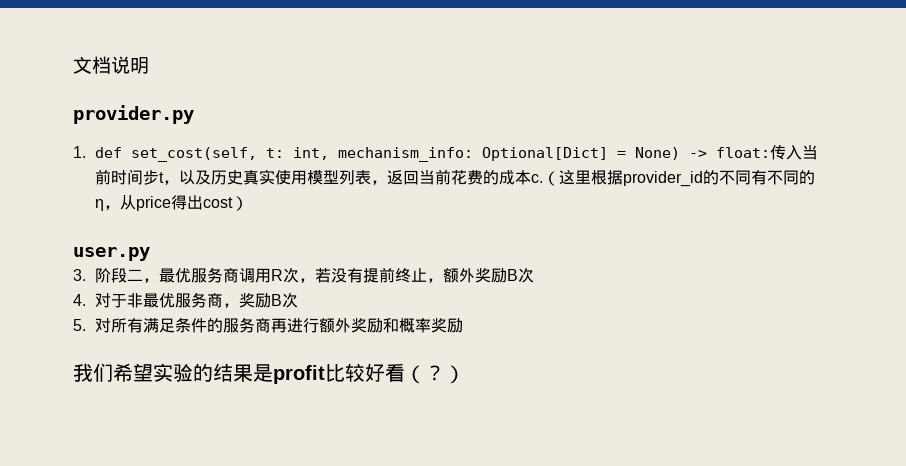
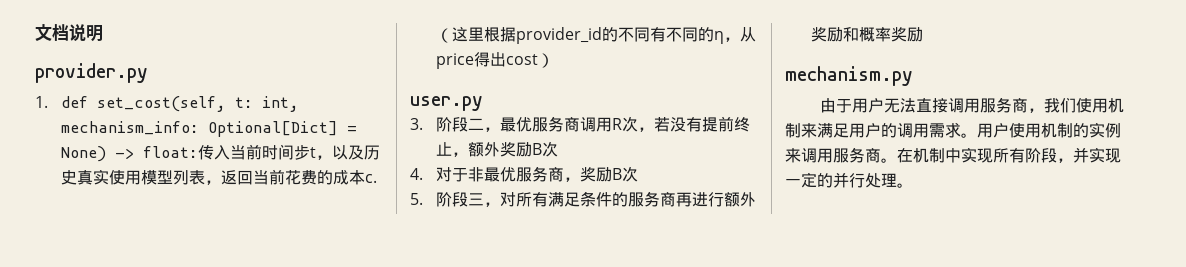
(86, 325) none -> [436,192,501,207] 阶段三，
[73,363,465,384] 我们希望实验的结果是profit比较好看（？） -> [785,66,913,86] [819,97,1124,113] [785,122,1121,138] [785,147,1121,163] [785,172,913,188] mechanism.py // 由于用户无法直接调用服务商，我们使用机制来满足用户的调用需求。用户使用机制的实例来调用服务商。在机制中实现所有阶段，并实现一定的并行处理。

